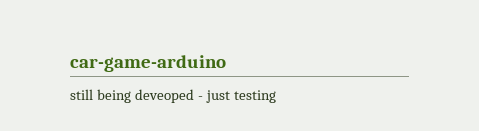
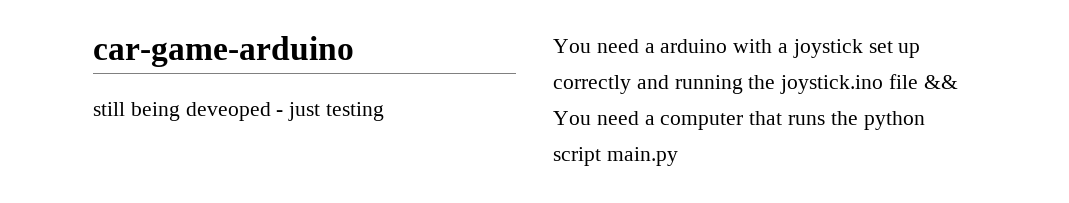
(276, 96) none -> [553,39,921,58] [553,74,958,94] [553,111,925,130] [553,147,678,166] // You need a arduino with a joystick set up correctly and running the joystick.ino file && You need a computer that runs the python script main.py

